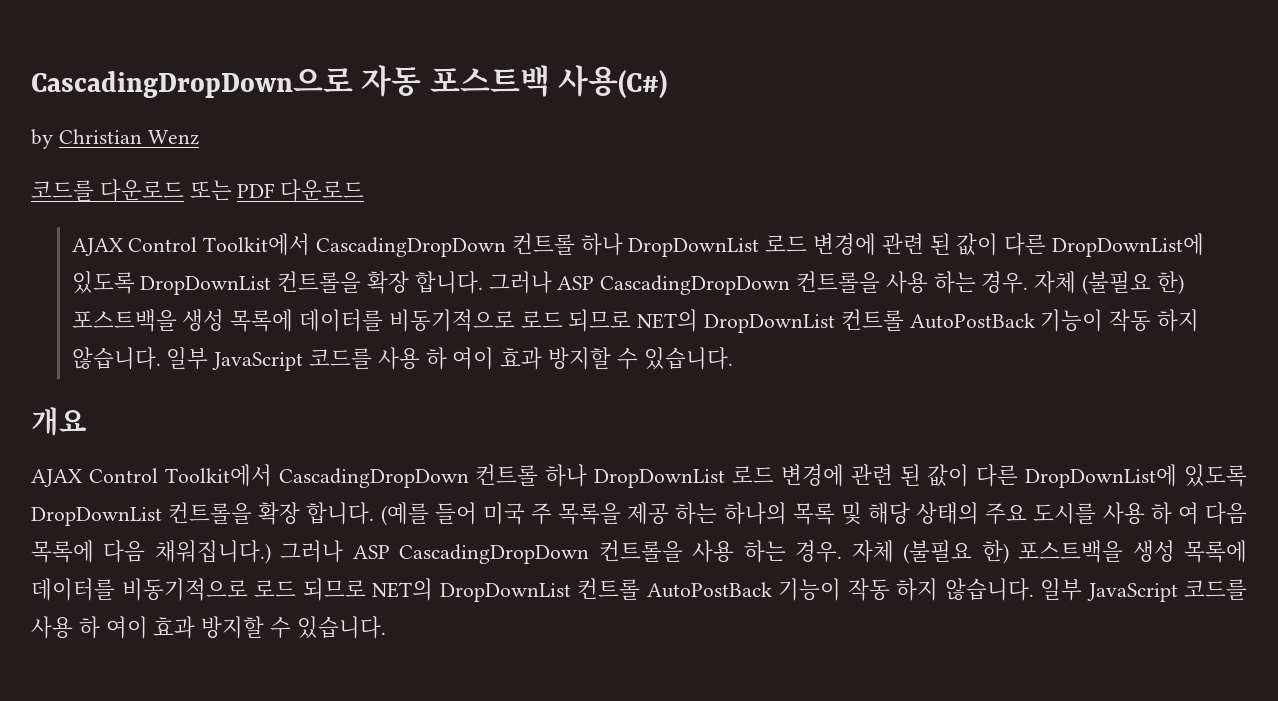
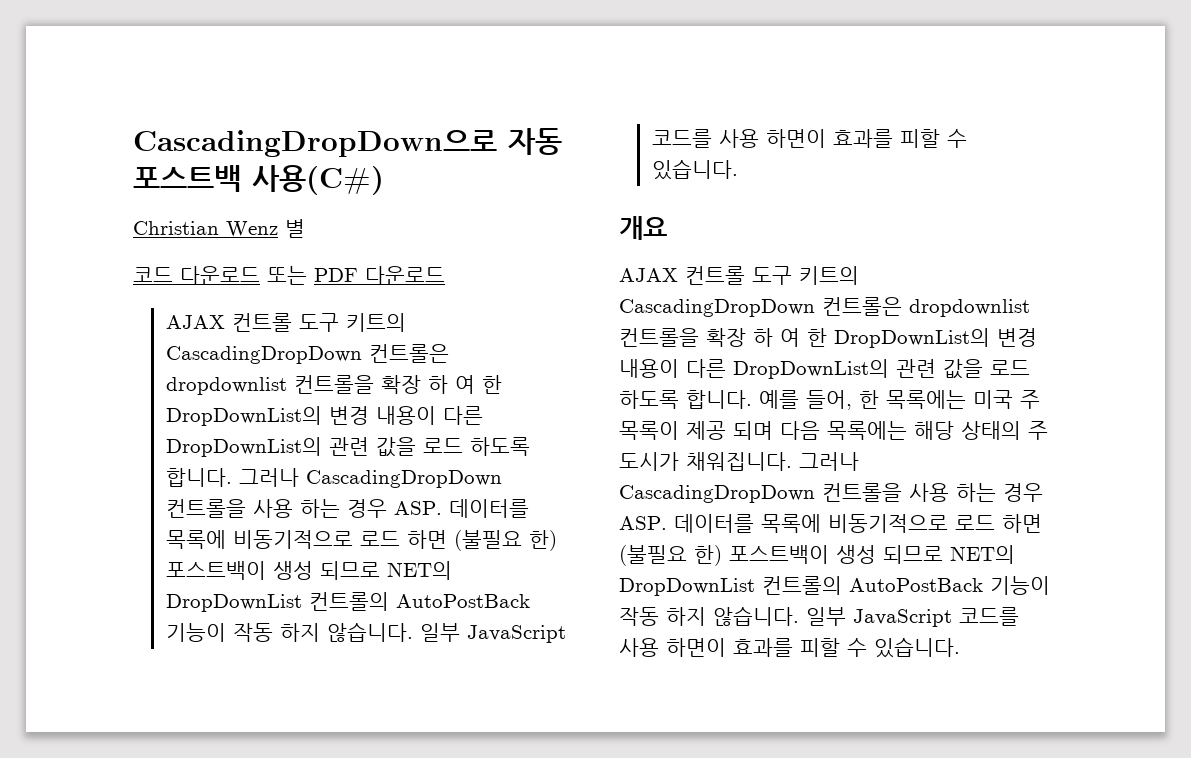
[31,129,53,149] by -> (384, 180) none
[31,180,94,201] // 코드를 -> [285,219,305,238] [133,267,173,282] 별 // 코드
[128,233,1205,257] [71,271,409,295] Control Toolkit에서 CascadingDropDown 컨트롤 하나 DropDownList 로드 변경에 관련 된 값이 다른 DropDownList에 있도록 DropDownList 컨트롤을 확장 -> [231,313,406,332] [165,344,449,364] [165,375,502,395] [165,406,483,426] [165,437,530,457] 컨트롤 도구 키트의 CascadingDropDown 컨트롤은 dropdownlist 컨트롤을 확장 하 여 한 DropDownList의 변경 내용이 다른 DropDownList의 관련 값을 로드 하도록
[557,271,1184,295] [71,309,1200,333] [71,347,611,371] ASP CascadingDropDown 컨트롤을 사용 하는 경우. 자체 (불필요 한) 포스트백을 생성 목록에 데이터를 비동기적으로 로드 되므로 NET의 DropDownList 컨트롤 AutoPostBack 기능이 작동 하지 않습니다. 일부 JavaScript 코드를 사용 하 여이 효과 방지할 -> [305,470,502,488] [165,499,529,518] [165,530,557,551] [165,561,452,580] [165,592,530,612] [165,622,566,643] [651,129,940,148] CascadingDropDown 컨트롤을 사용 하는 경우 ASP. 데이터를 목록에 비동기적으로 로드 하면 (불필요 한) 포스트백이 생성 되므로 NET의 DropDownList 컨트롤의 AutoPostBack 기능이 작동 하지 않습니다. 일부 JavaScript 코드를 사용 하면이 효과를 피할
[88,464,1248,488] [31,502,1247,526] [31,540,1248,564] [31,578,1247,602] [31,616,265,639] Control Toolkit에서 CascadingDropDown 컨트롤 하나 DropDownList 로드 변경에 관련 된 값이 다른 DropDownList에 있도록 DropDownList 컨트롤을 확장 합니다. (예를 들어 미국 주 목록을 제공 하는 하나의 목록 및 해당 상태의 주요 도시를 사용 하 여 다음 목록에 다음 채워집니다.) 그러나 ASP CascadingDropDown 컨트롤을 사용 하는 경우. 자체 (불필요 한) 포스트백을 생성 목록에 데이터를 비동기적으로 로드 되므로 NET의 DropDownList 컨트롤 AutoPostBack 기능이 작동 하지 않습니다. 일부 JavaScript 코드를 사용 하 여이 효과 방지할 -> [685,266,859,285] [619,297,1030,317] [619,328,1037,348] [619,359,1030,379] [619,390,1040,410] [619,421,1048,440] [619,452,859,471] [619,483,1043,503] [619,514,1042,533] [619,545,1015,566] [619,576,1050,596] [619,606,1019,627] [619,638,840,657] 컨트롤 도구 키트의 CascadingDropDown 컨트롤은 dropdownlist 컨트롤을 확장 하 여 한 DropDownList의 변경 내용이 다른 DropDownList의 관련 값을 로드 하도록 합니다. 예를 들어, 한 목록에는 미국 주 목록이 제공 되며 다음 목록에는 해당 상태의 주 도시가 채워집니다. 그러나 CascadingDropDown 컨트롤을 사용 하는 경우 ASP. 데이터를 목록에 비동기적으로 로드 하면 (불필요 한) 포스트백이 생성 되므로 NET의 DropDownList 컨트롤의 AutoPostBack 기능이 작동 하지 않습니다. 일부 JavaScript 코드를 사용 하면이 효과를 피할

